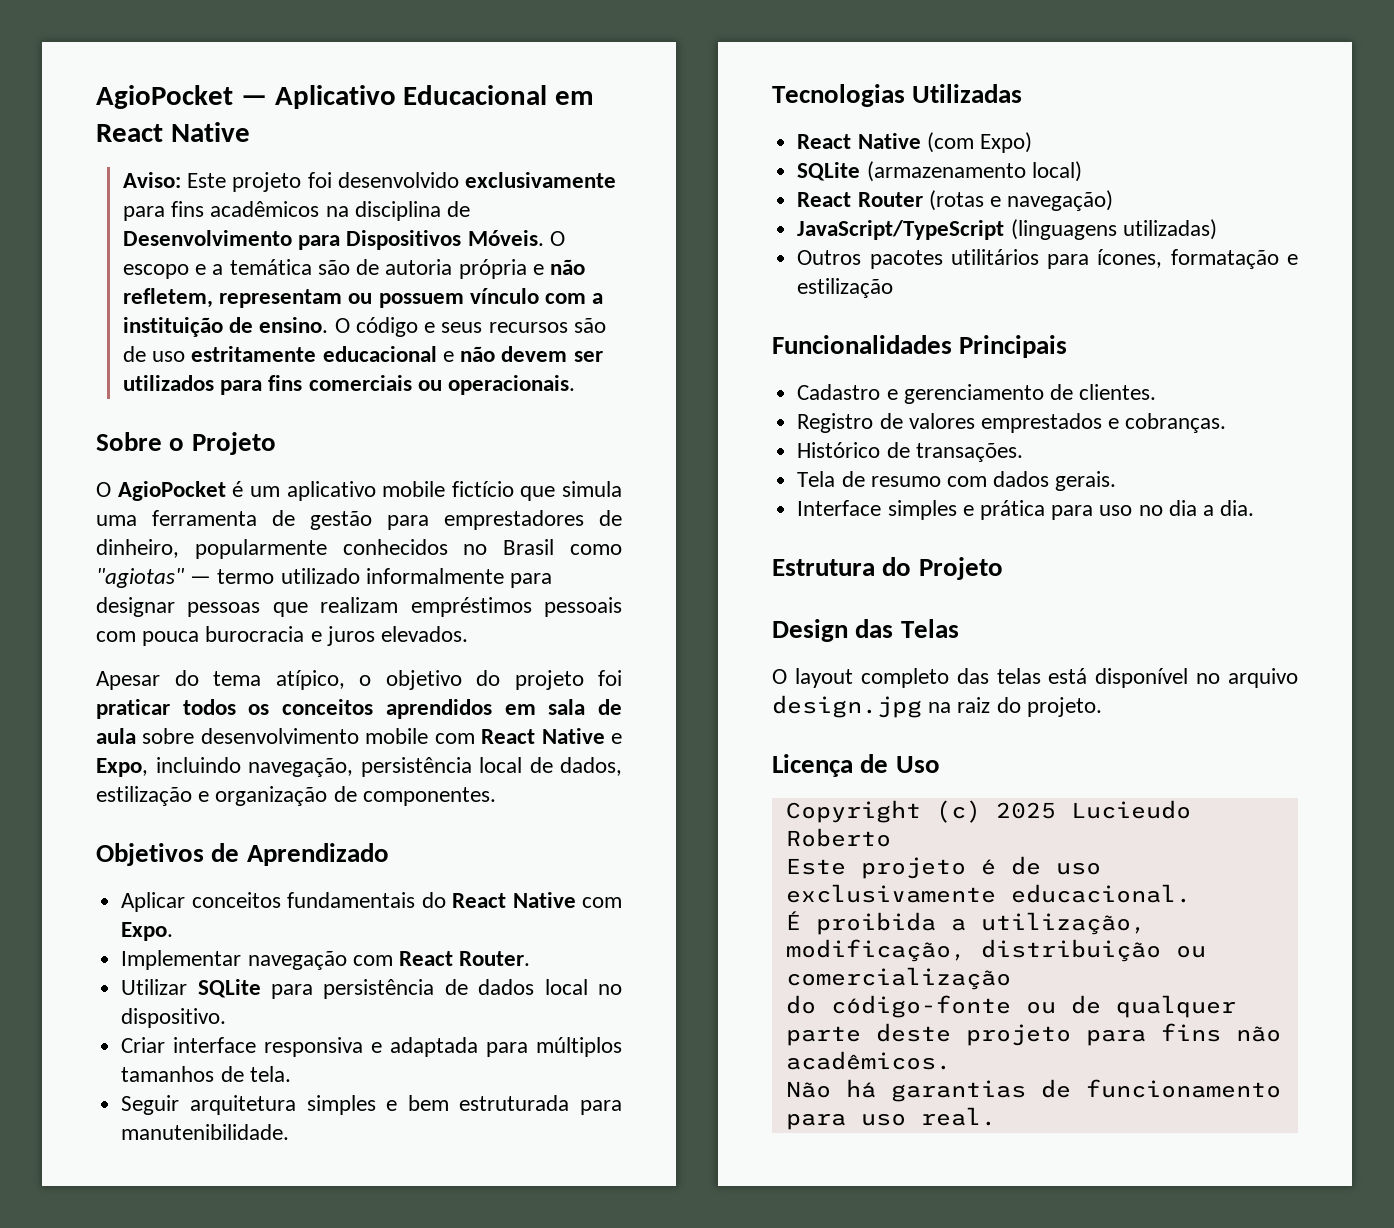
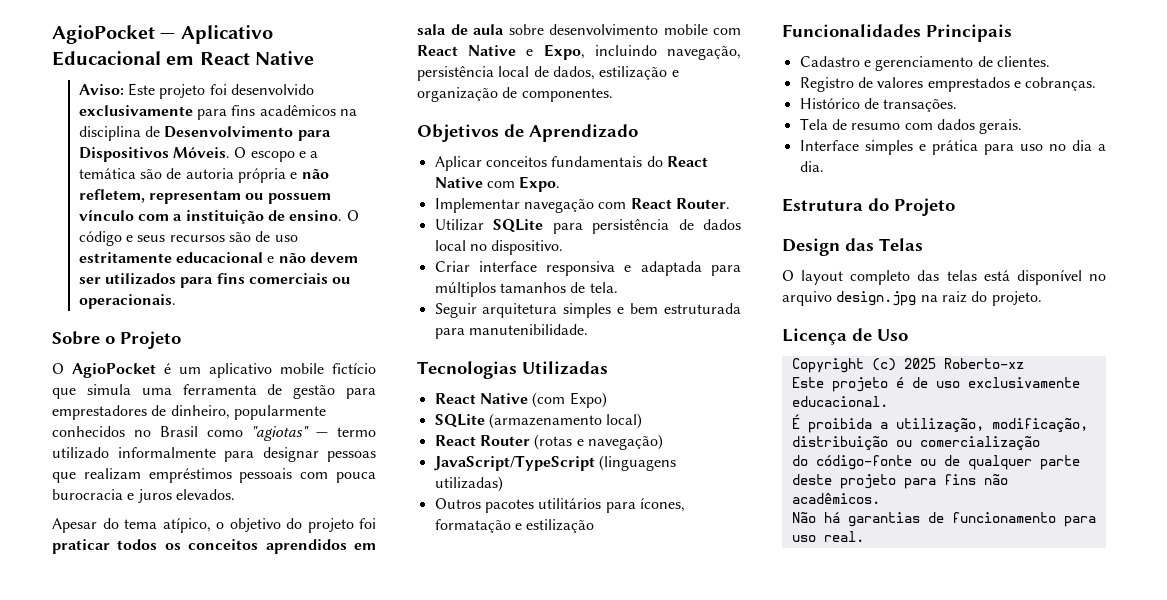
[1070,800,1191,819] [785,828,891,847] Lucieudo Roberto -> [943,358,1024,369] Roberto-xz

